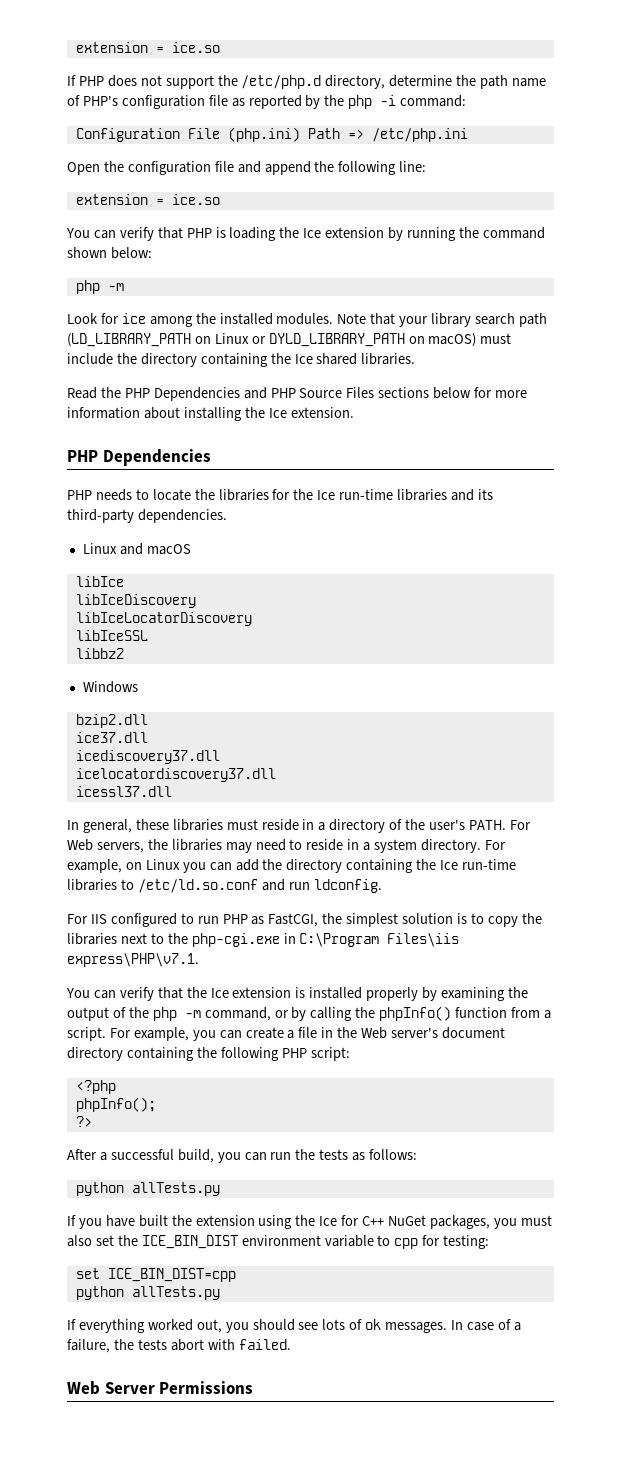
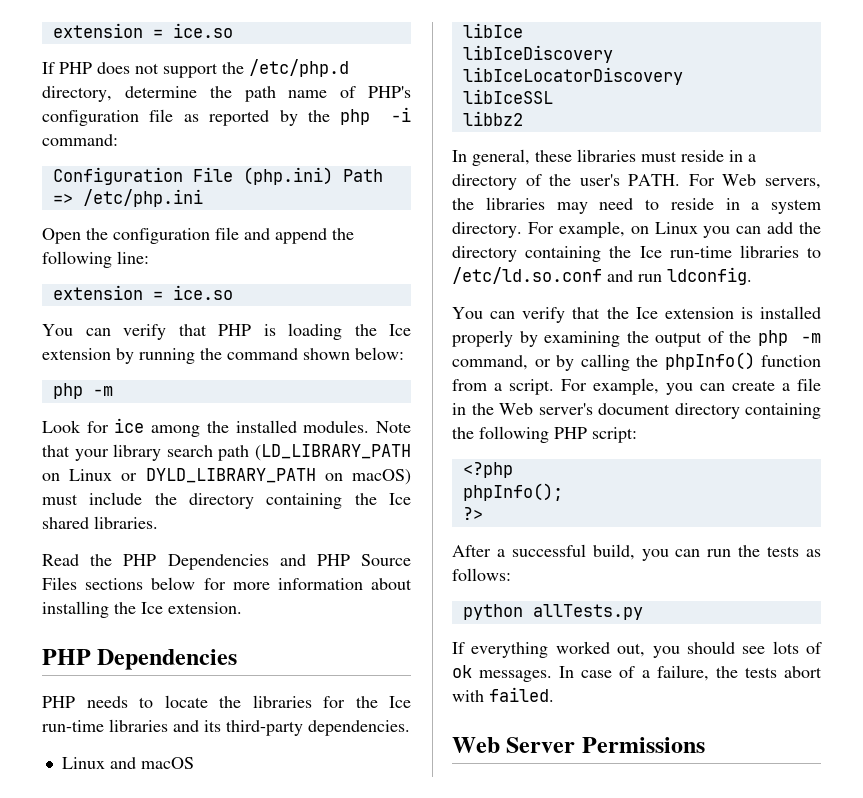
[82,681,138,693] [75,714,148,728] [75,732,148,743] [75,750,220,764] [75,768,276,782] [75,786,172,797] // Windows // bzip2.dll // ice37.dll // icediscovery37.dll // icelocatordiscovery37.dll // icessl37.dll -> (523, 118) none
[67,913,542,927] [67,933,460,947] [67,953,199,967] // For IIS configured to run PHP as FastCGI, the simplest solution is to copy the libraries next to the php-cgi.exe in C:\Program Files\iis express\PHP\v7.1. -> (752, 276) none
[67,1215,552,1229] [67,1235,490,1249] [75,1268,236,1282] [75,1286,220,1300] // If you have built the extension using the Ice for C++ NuGet packages, you must also set the ICE_BIN_DIST environment variable to cpp for testing: // set ICE_BIN_DIST=cpp // python allTests.py -> (643, 612) none

